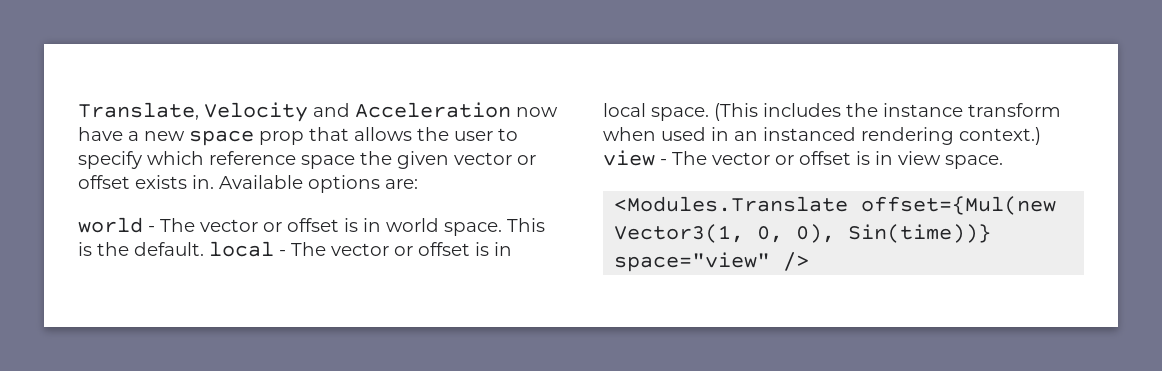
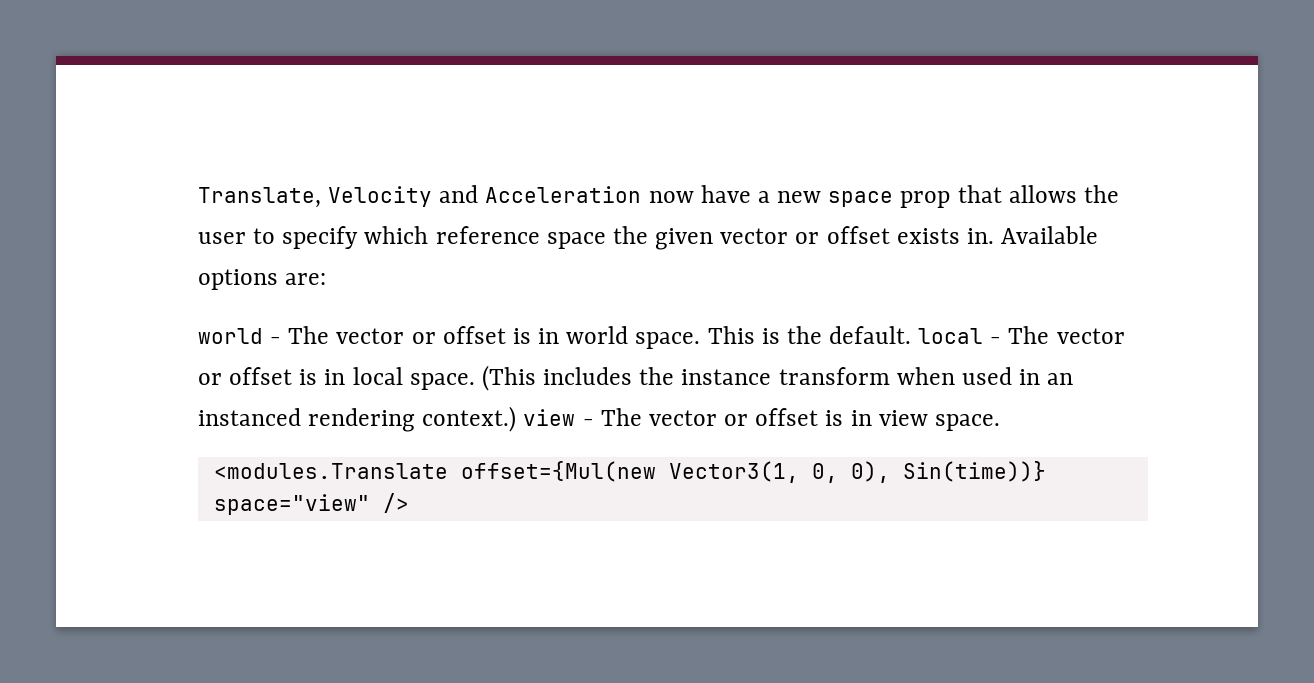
[614,196,849,212] <Modules.Translate -> [213,463,448,479] <modules.Translate

